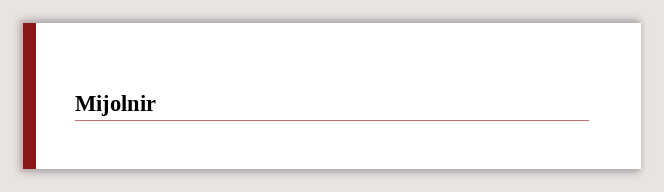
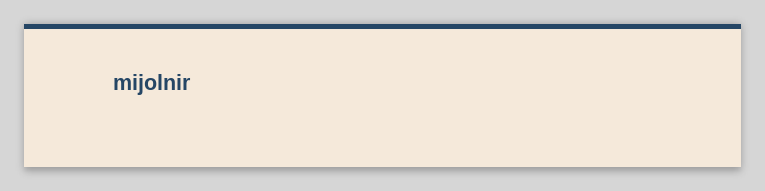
[75,95,156,116] Mijolnir -> [113,74,191,95] mijolnir

